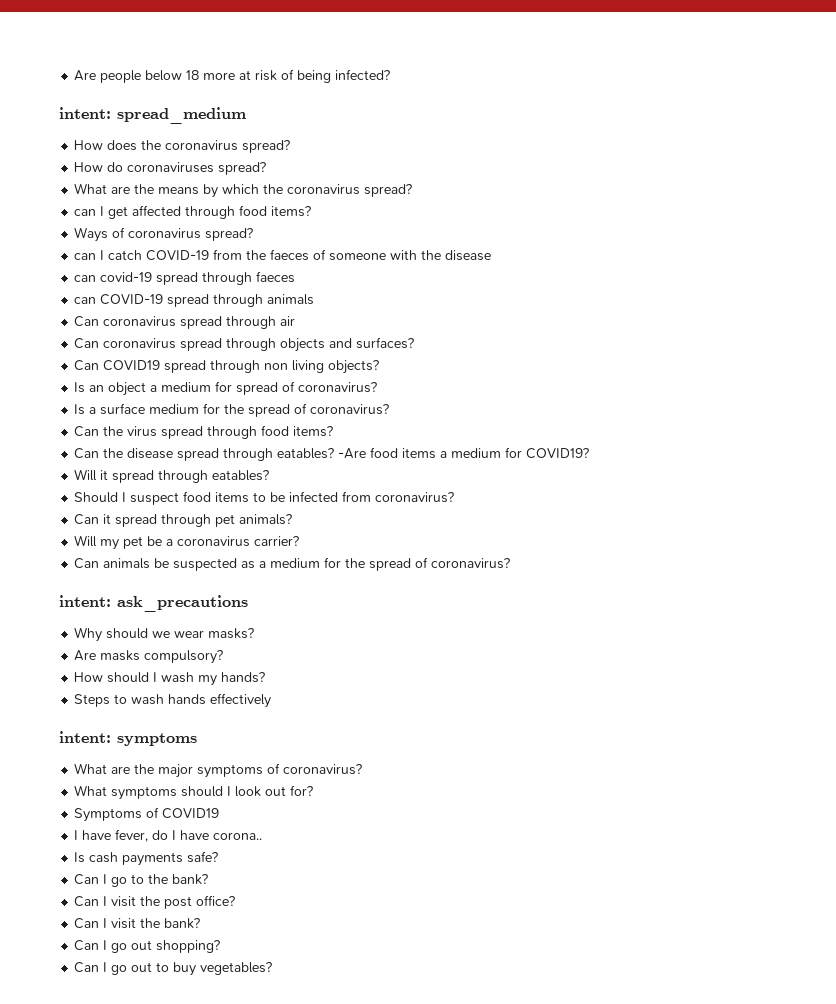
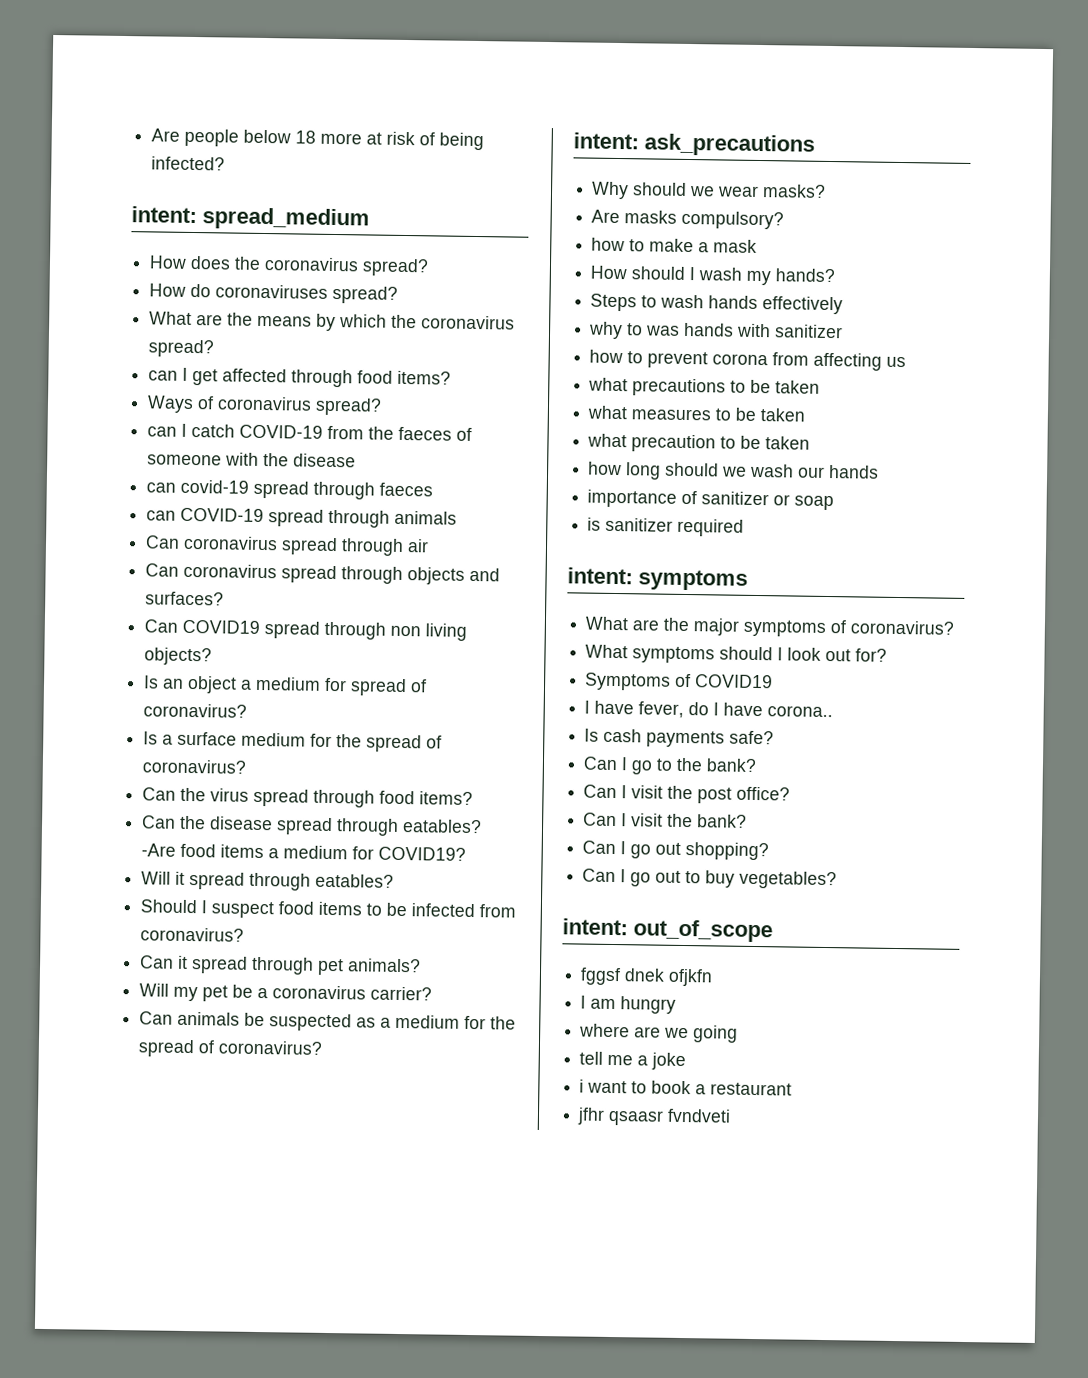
(224, 657) none -> [591,237,758,253] // how to make a mask
(272, 700) none -> [588,321,844,340] [589,349,907,371] [588,377,821,397] [587,405,806,422] [587,433,811,453] [588,461,880,480] [587,489,835,511] [587,517,745,537] // why to was hands with sanitizer // how to prevent corona from affecting us // what precautions to be taken // what measures to be taken // what precaution to be taken // how long should we wash our hands // importance of sanitizer or soap // is sanitizer required
(273, 968) none -> [562,918,773,943] [580,967,714,987] [580,995,677,1014] [579,1023,739,1043] [579,1051,687,1071] [579,1079,793,1096] [577,1107,732,1126] // intent: out_of_scope // fggsf dnek ofjkfn // I am hungry // where are we going // tell me a joke // i want to book a restaurant // jfhr qsaasr fvndveti

